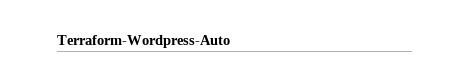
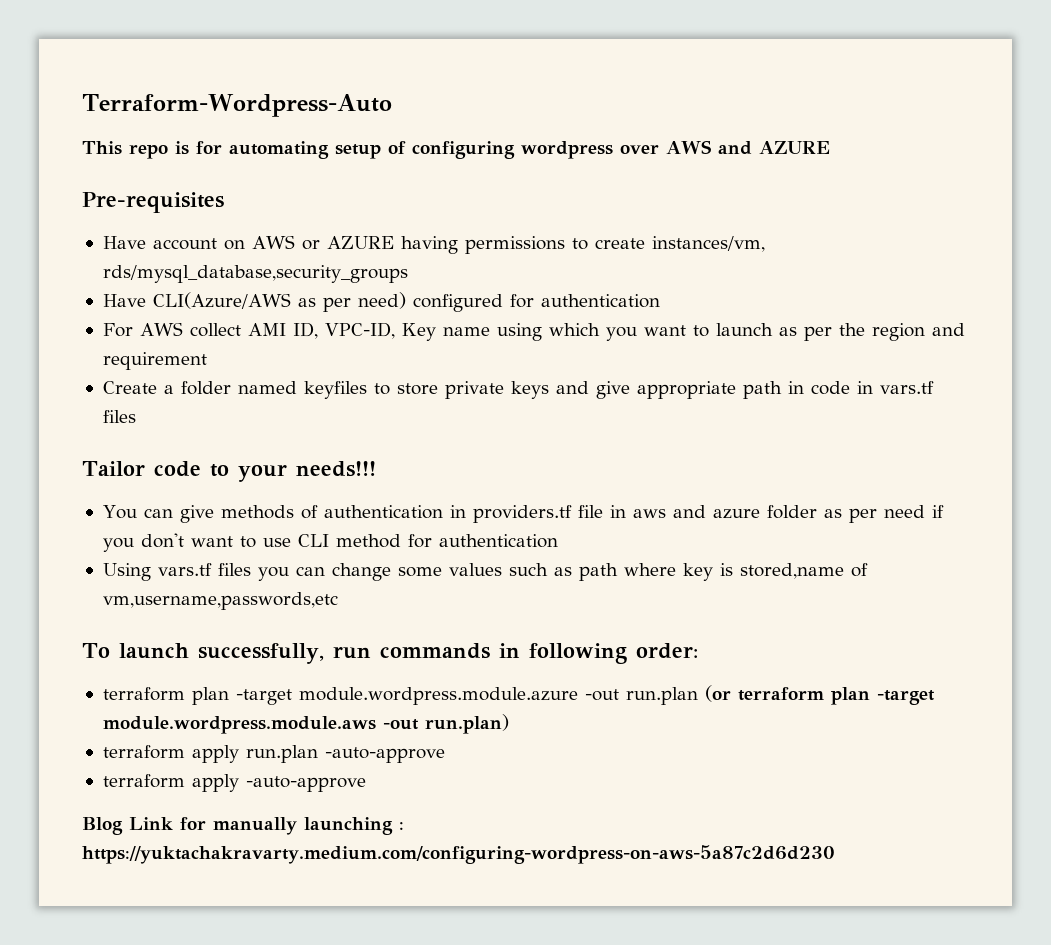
(230, 41) none -> [82,140,830,159] [82,192,224,213] [102,235,765,254] [102,265,408,283] [102,292,660,312] [102,322,965,341] [102,352,207,370] [102,381,934,399] [102,410,136,423] [82,461,376,482] [102,505,944,523] [102,533,558,552] [102,563,868,581] [102,592,338,610] [82,643,698,664] [102,685,935,705] [102,714,509,734] [102,745,445,763] [102,774,366,792] [82,817,404,835] [82,845,835,864] // This repo is for automating setup of configuring wordpress over AWS and AZURE // Pre-requisites // Have account on AWS or AZURE having permissions to create instances/vm, rds/mysql_database,security_groups // Have CLI(Azure/AWS as per need) configured for authentication // For AWS collect AMI ID, VPC-ID, Key name using which you want to launch as per the region and requirement // Create a folder named keyfiles to store private keys and give appropriate path in code in vars.tf files // Tailor code to your needs!!! // You can give methods of authentication in providers.tf file in aws and azure folder as per need if you don't want to use CLI method for authentication // Using vars.tf files you can change some values such as path where key is stored,name of vm,username,passwords,etc // To launch successfully, run commands in following order: // terraform plan -target module.wordpress.module.azure -out run.plan (or terraform plan -target module.wordpress.module.aws -out run.plan) // terraform apply run.plan -auto-approve // terraform apply -auto-approve // Blog Link for manually launching : https://yuktachakravarty.medium.com/configuring-wordpress-on-aws-5a87c2d6d230

